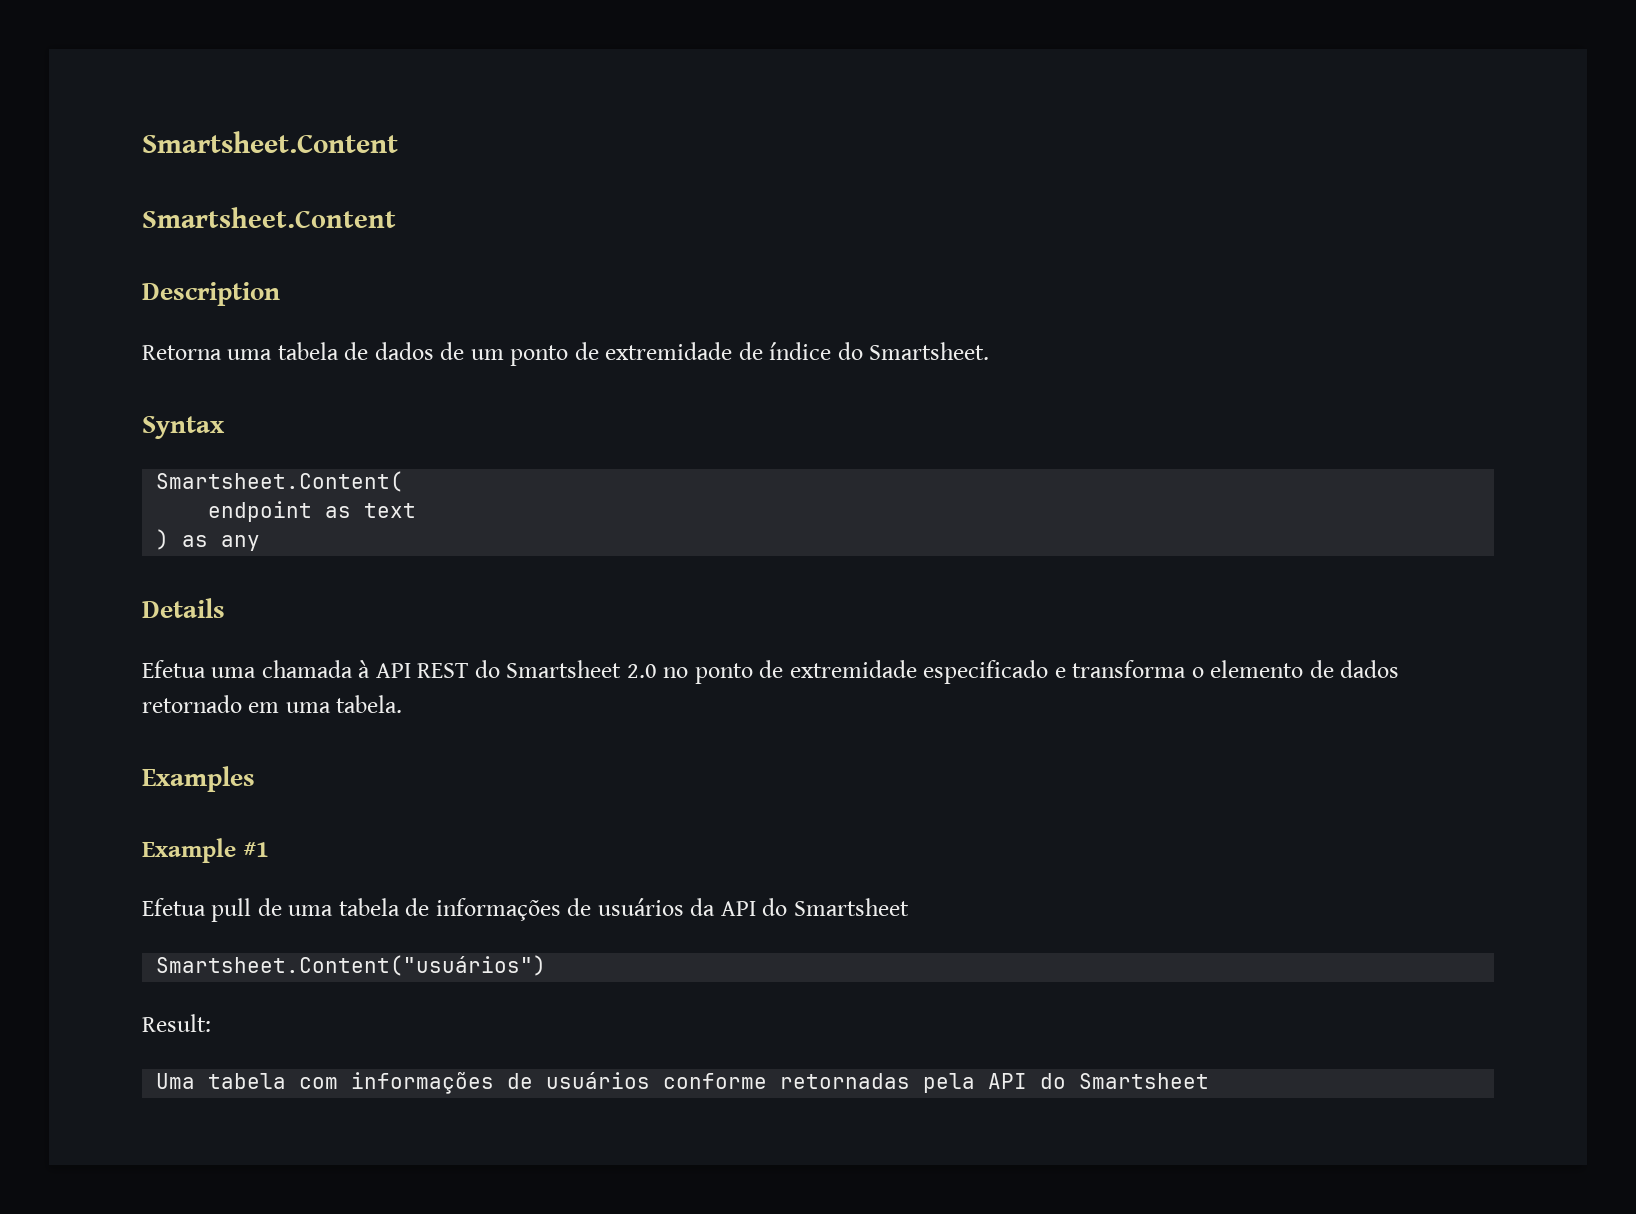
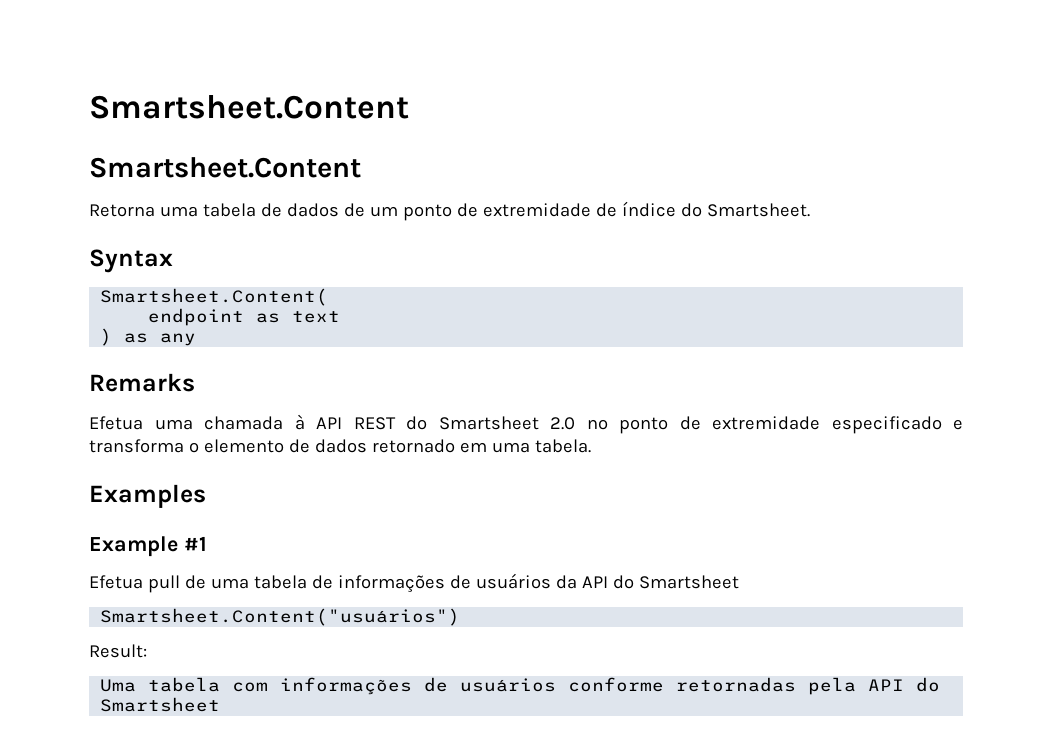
[142,282,280,306] // Description -> (361, 167) none
[142,598,225,618] Details -> [89,373,195,392] Remarks

